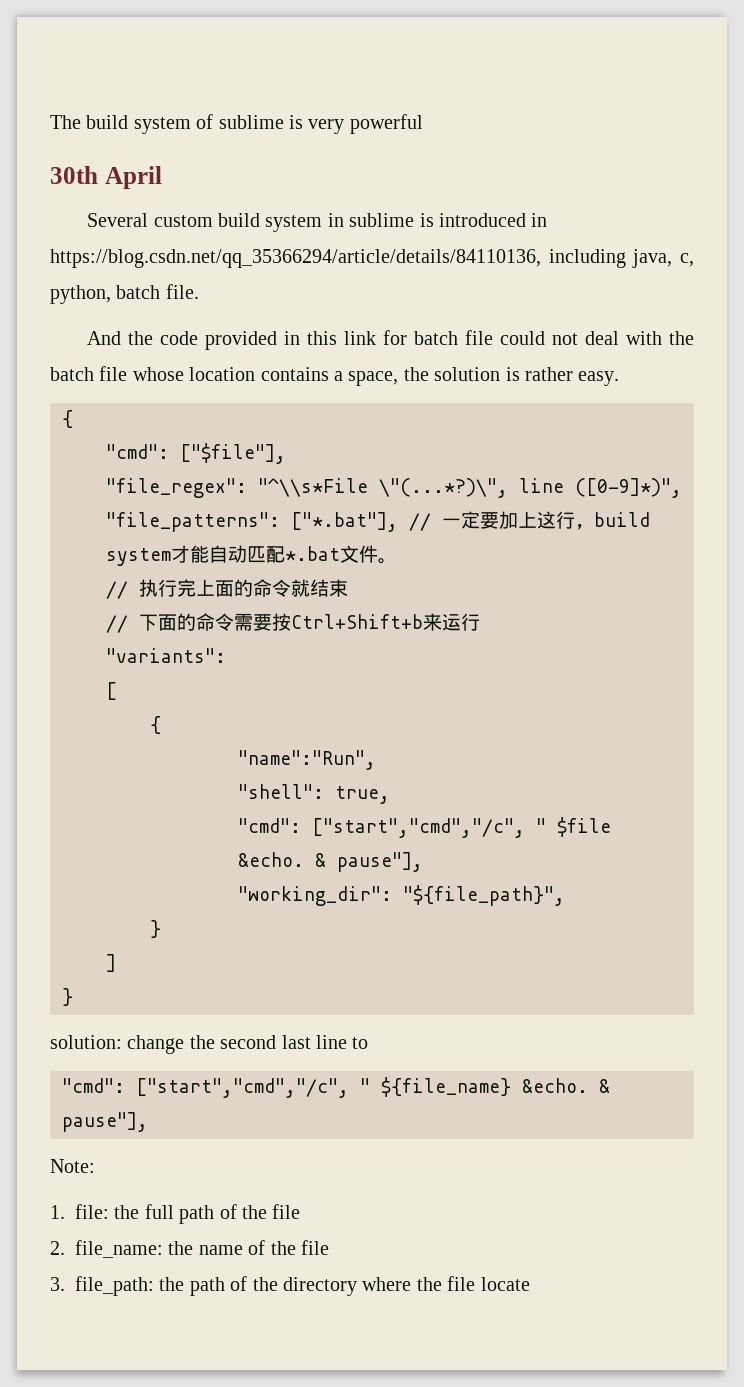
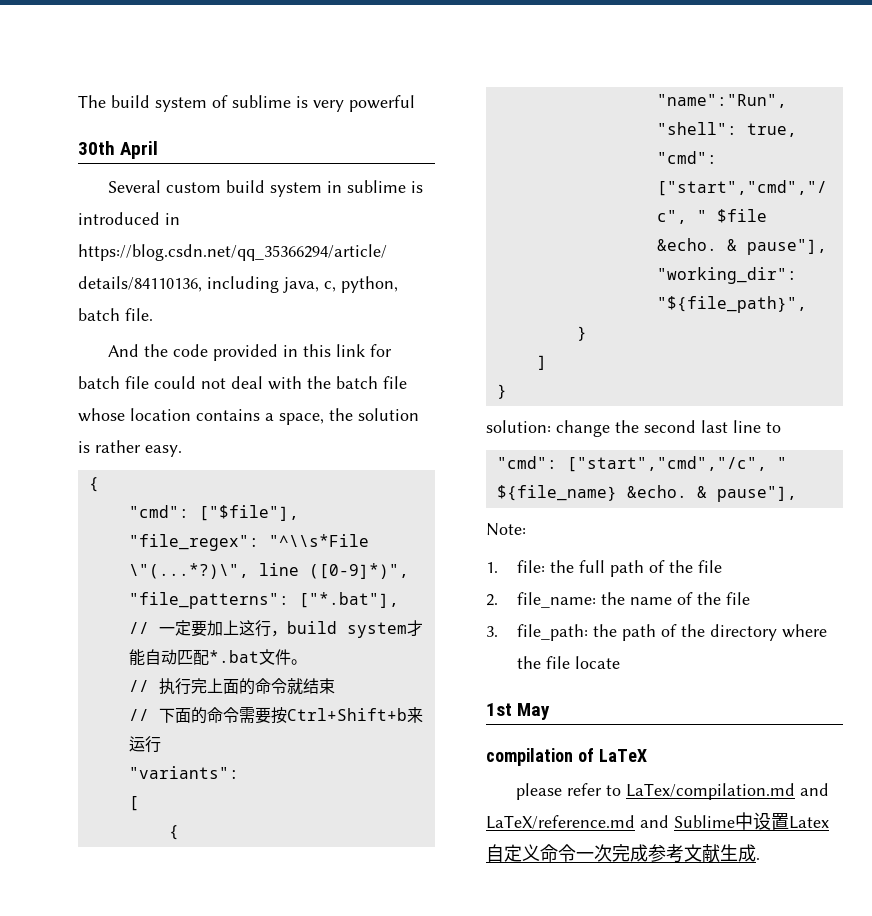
(530, 1284) none -> [486,703,551,720] [486,748,647,766] [515,783,829,800] [486,812,829,830] [486,844,760,863] // 1st May // compilation of LaTeX // please refer to LaTex/compilation.md and LaTeX/reference.md and Sublime中设置Latex自定义命令一次完成参考文献生成.

